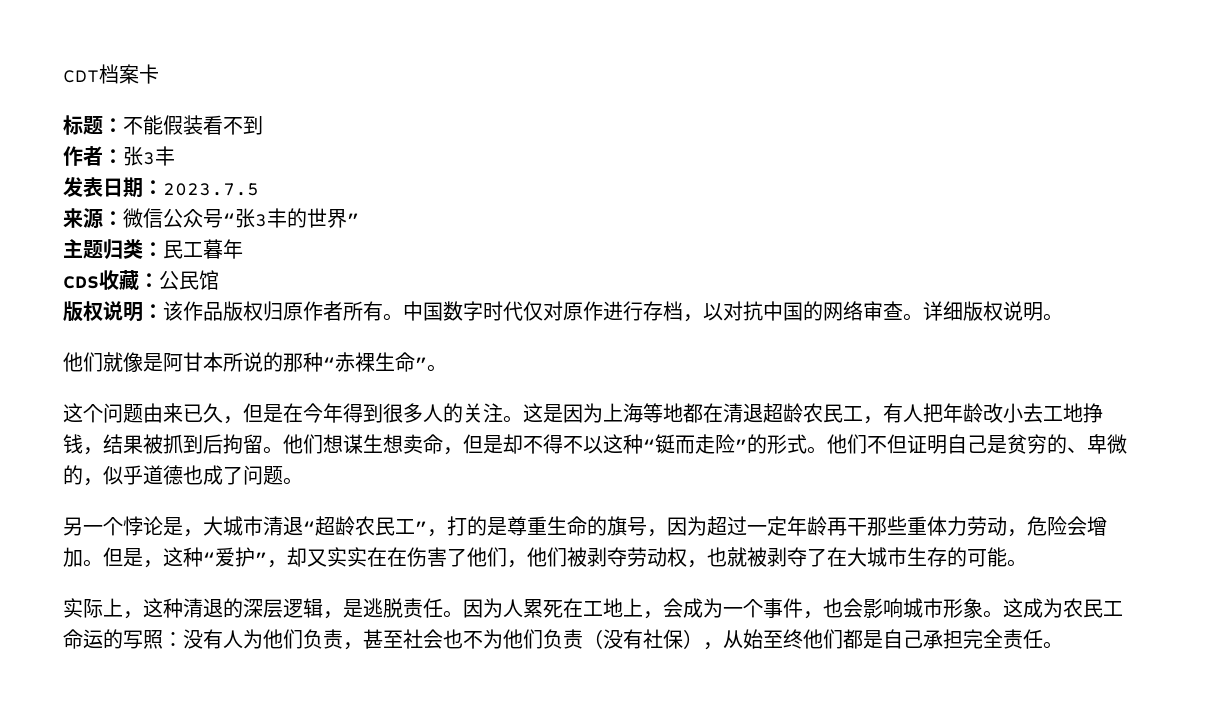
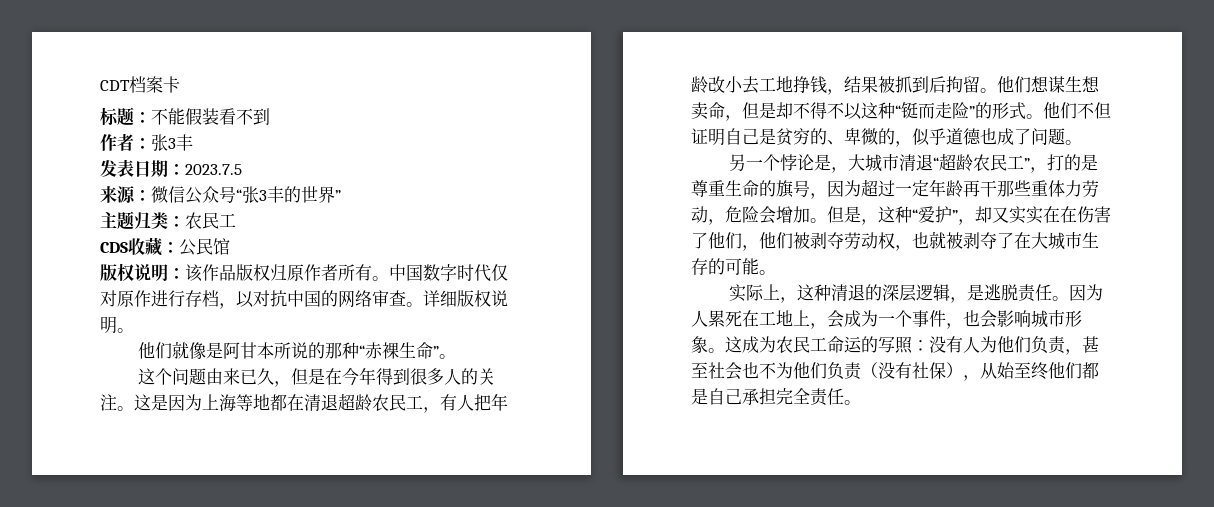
[163,239,243,259] 民工暮年 -> [185,212,236,230] 农民工

